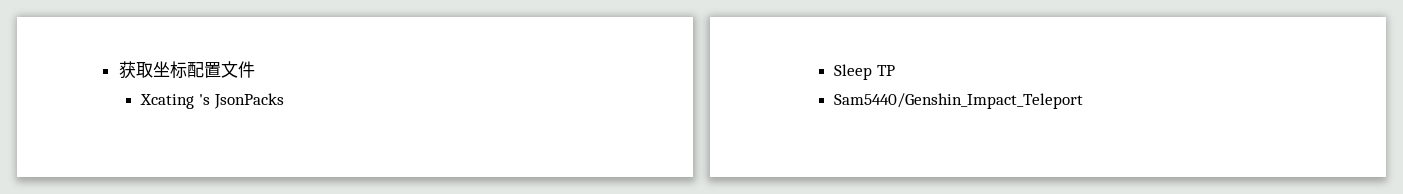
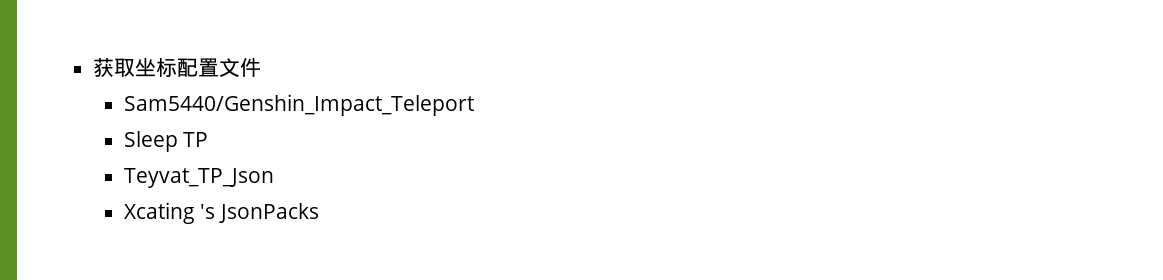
[140,93,284,109] Xcating 's JsonPacks -> [123,94,474,116] Sam5440/Genshin_Impact_Teleport
[834,93,1084,109] Sam5440/Genshin_Impact_Teleport -> [123,168,274,188] [123,202,319,224] Teyvat_TP_Json // Xcating 's JsonPacks

